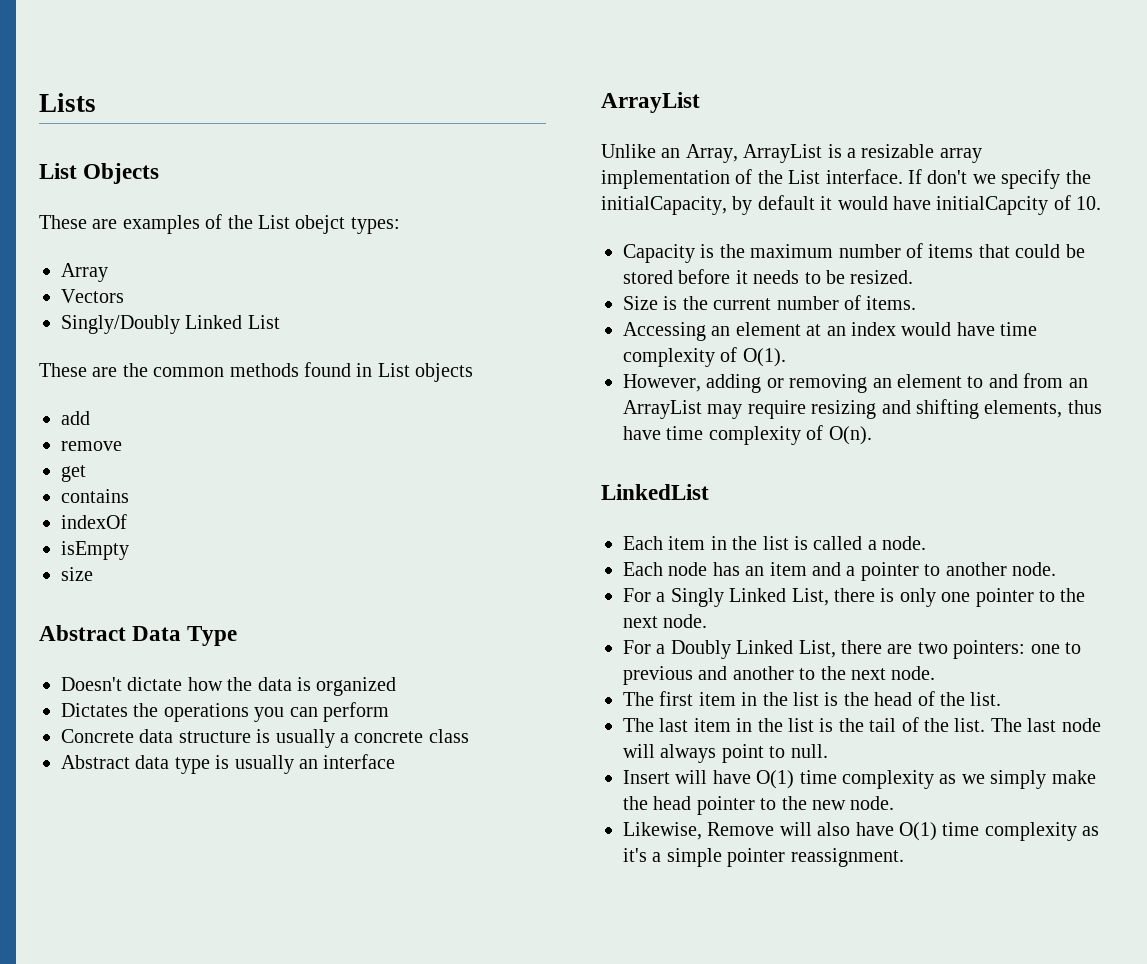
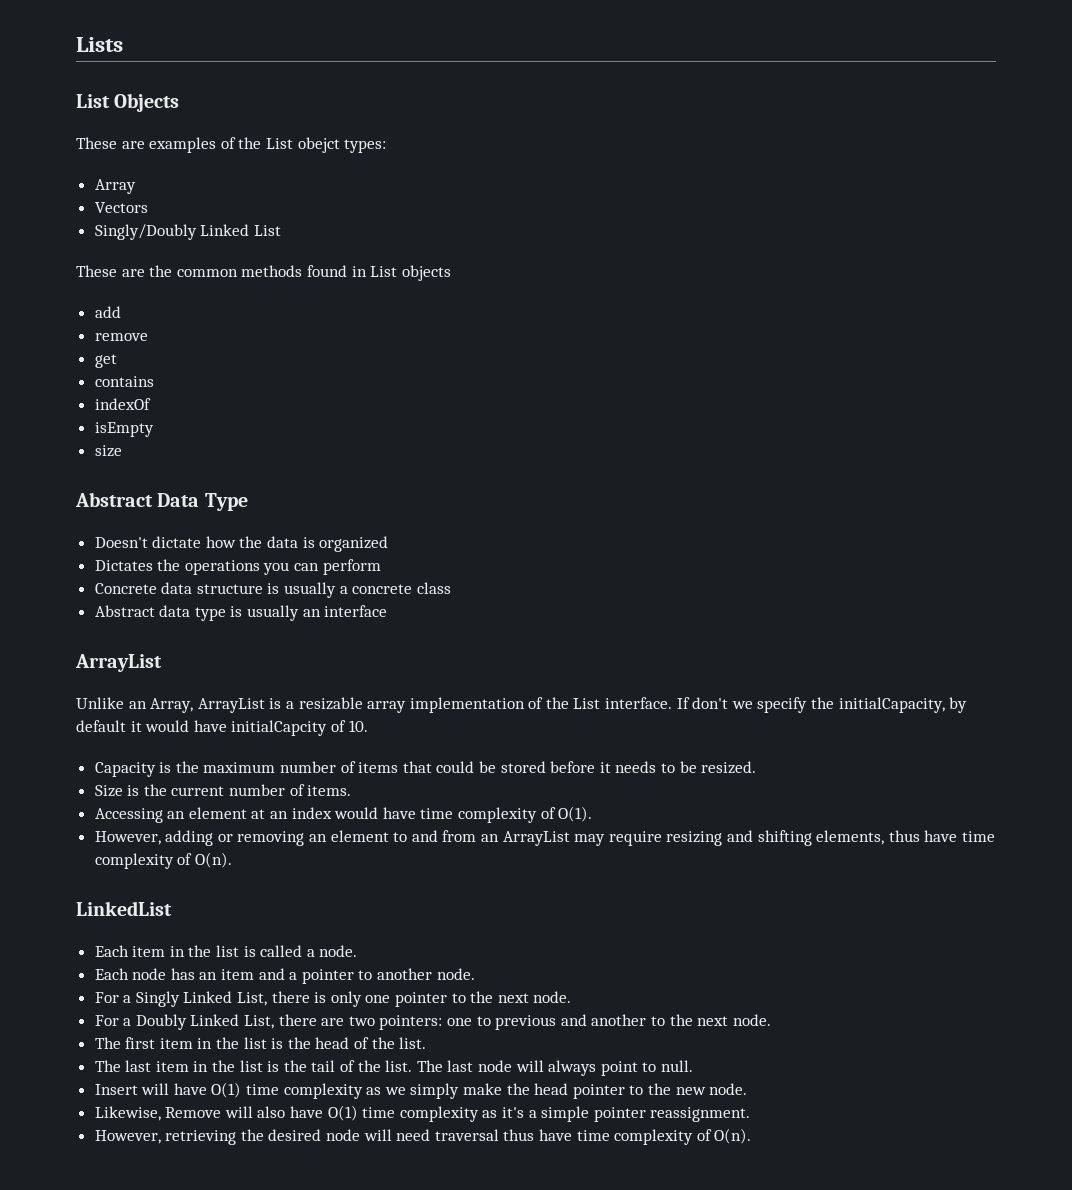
(904, 857) none -> [94,1128,752,1145] // However, retrieving the desired node will need traversal thus have time complexity of O(n).

